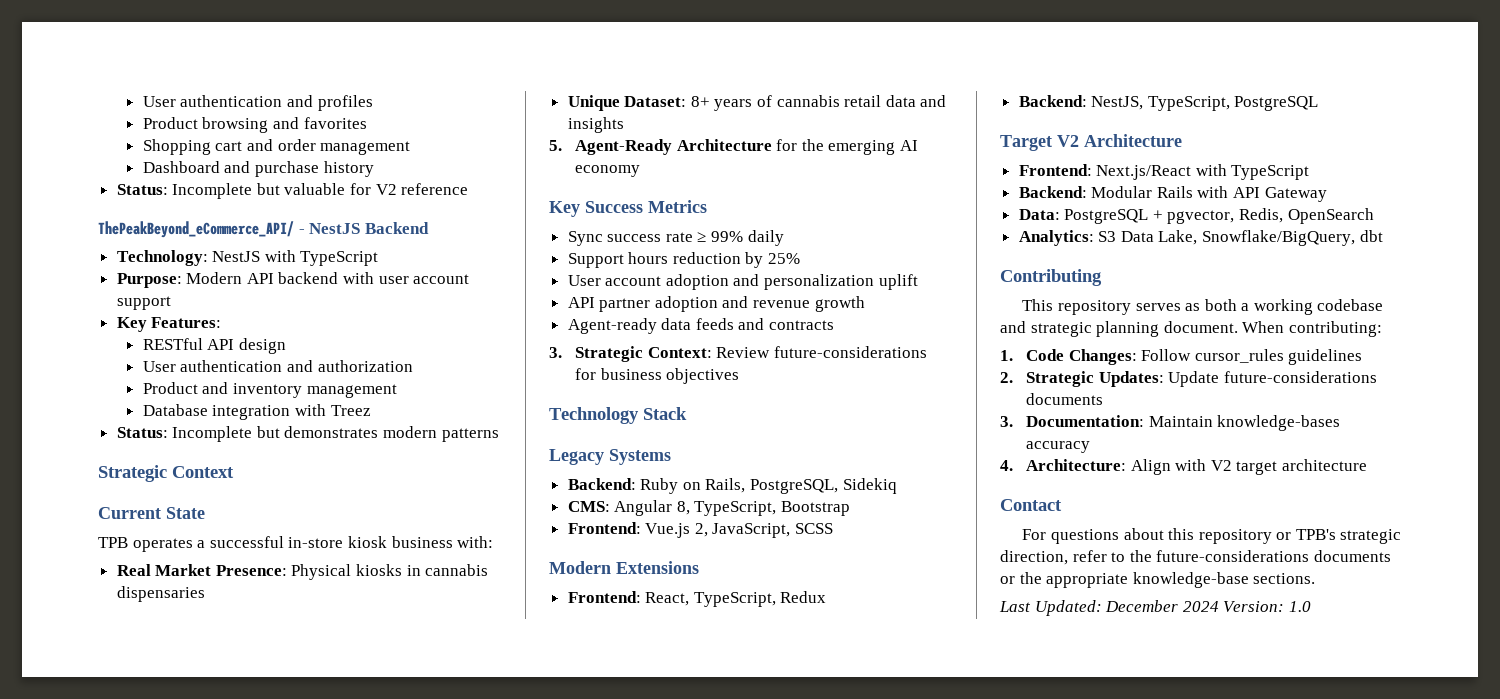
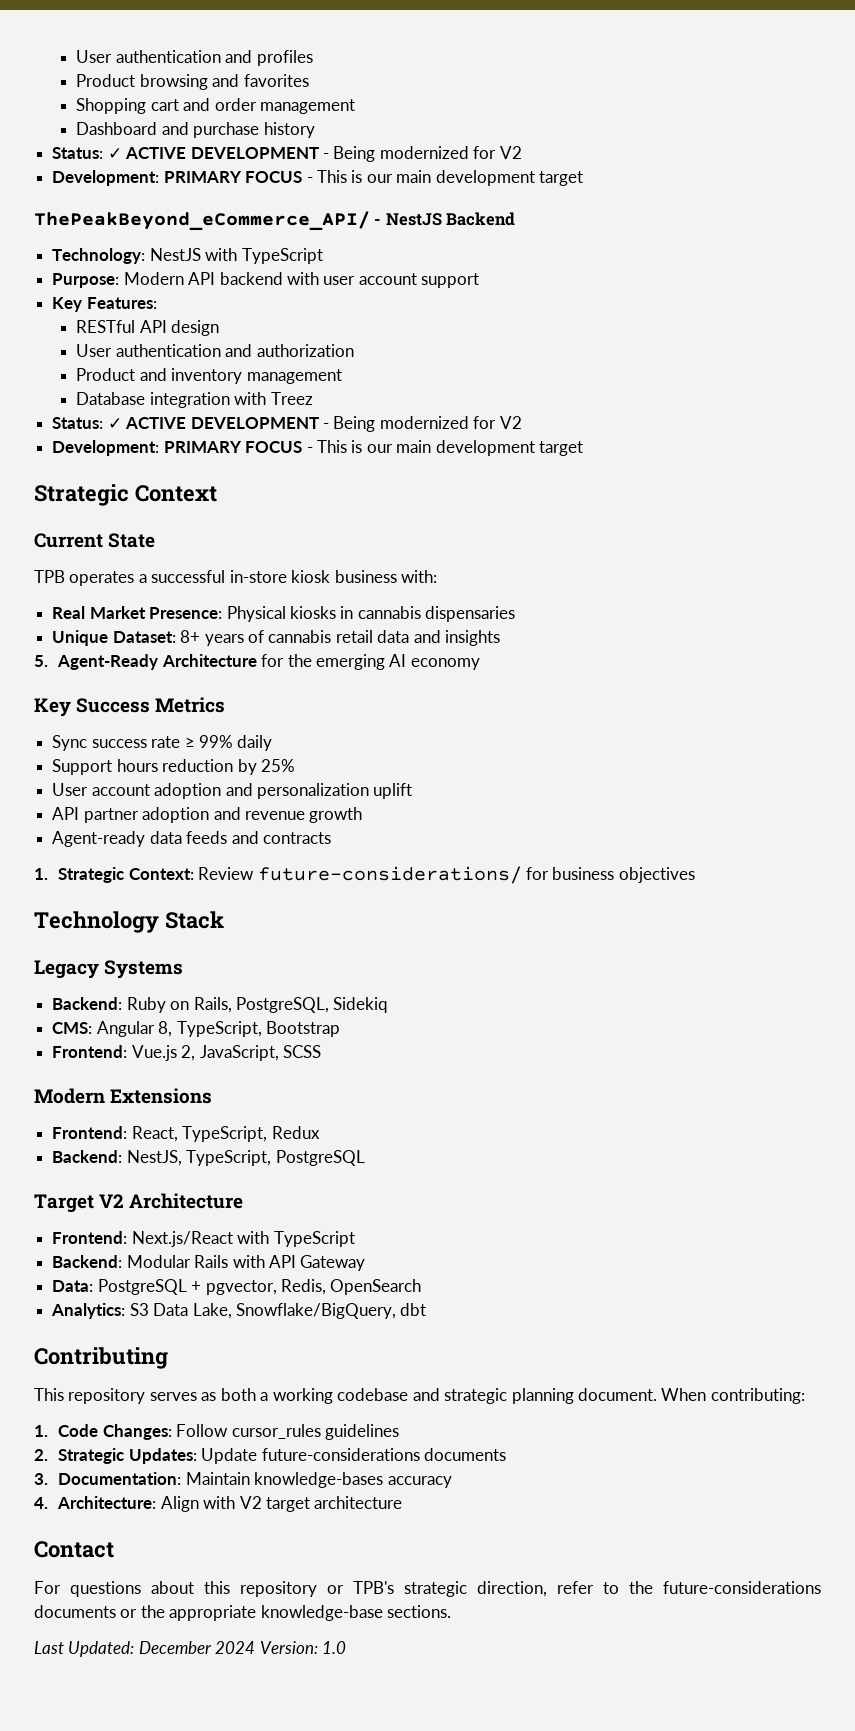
[172,183,469,199] Incomplete but valuable for V2 reference -> [107,146,522,162] [52,170,584,186] ✓ ACTIVE DEVELOPMENT - Being modernized for V2 // Development: PRIMARY FOCUS - This is our main development target
[172,426,499,442] Incomplete but demonstrates modern patterns -> [107,416,522,432] [52,440,584,456] ✓ ACTIVE DEVELOPMENT - Being modernized for V2 // Development: PRIMARY FOCUS - This is our main development target
[549,347,562,358] 3. -> [34,868,48,880] 1.
[773,346,927,358] future-considerations -> [257,866,522,884] future-considerations/

